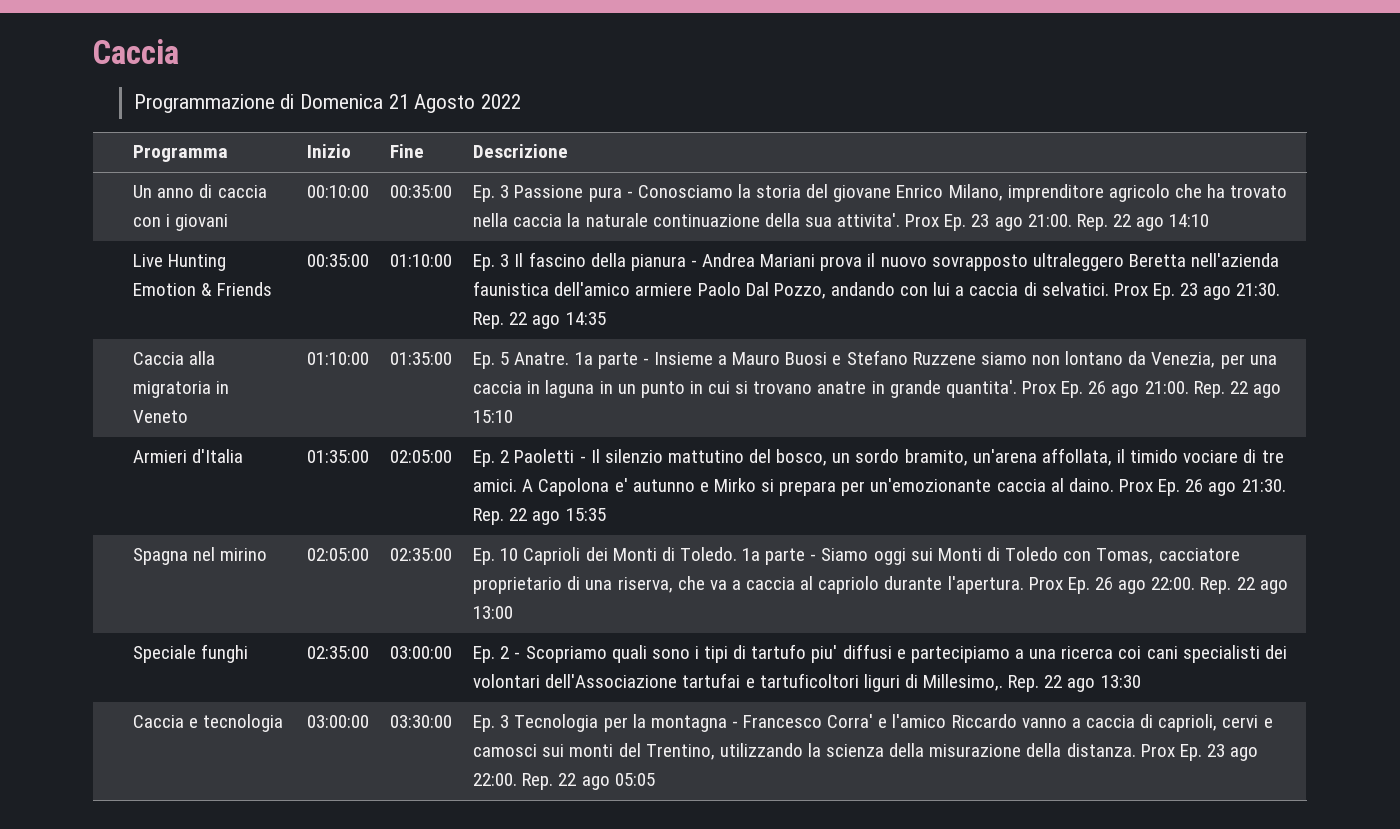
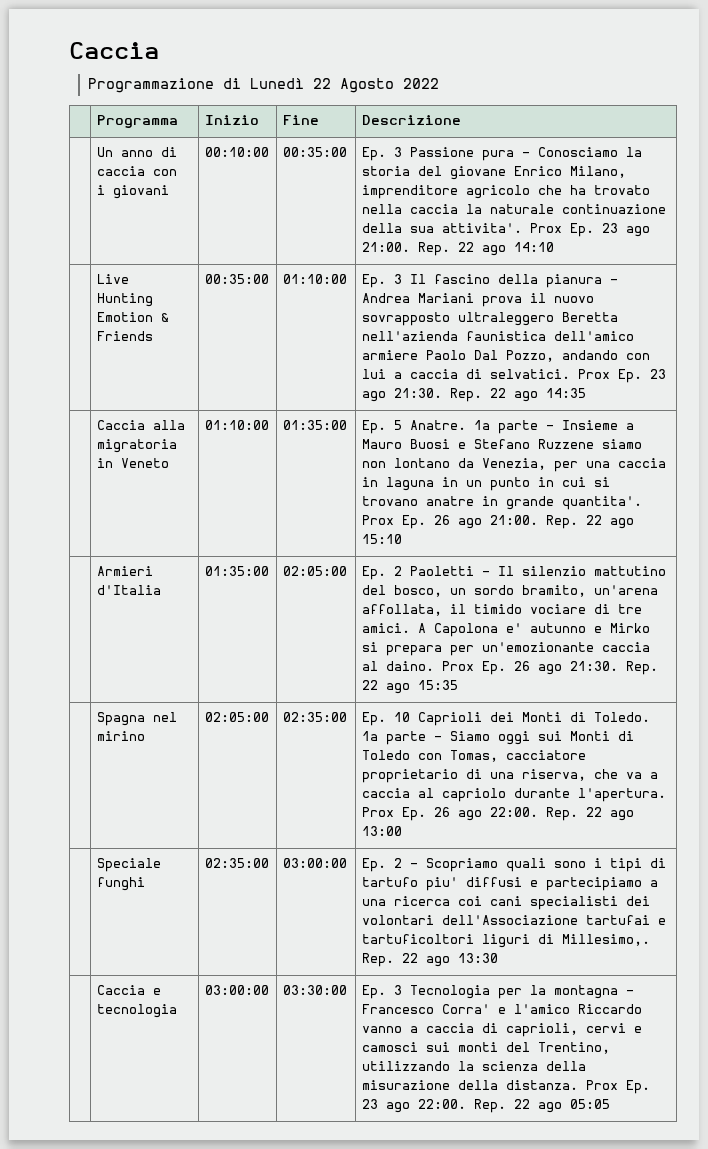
[300,94,409,109] Domenica 21 -> [250,78,332,89] Lunedì 22

